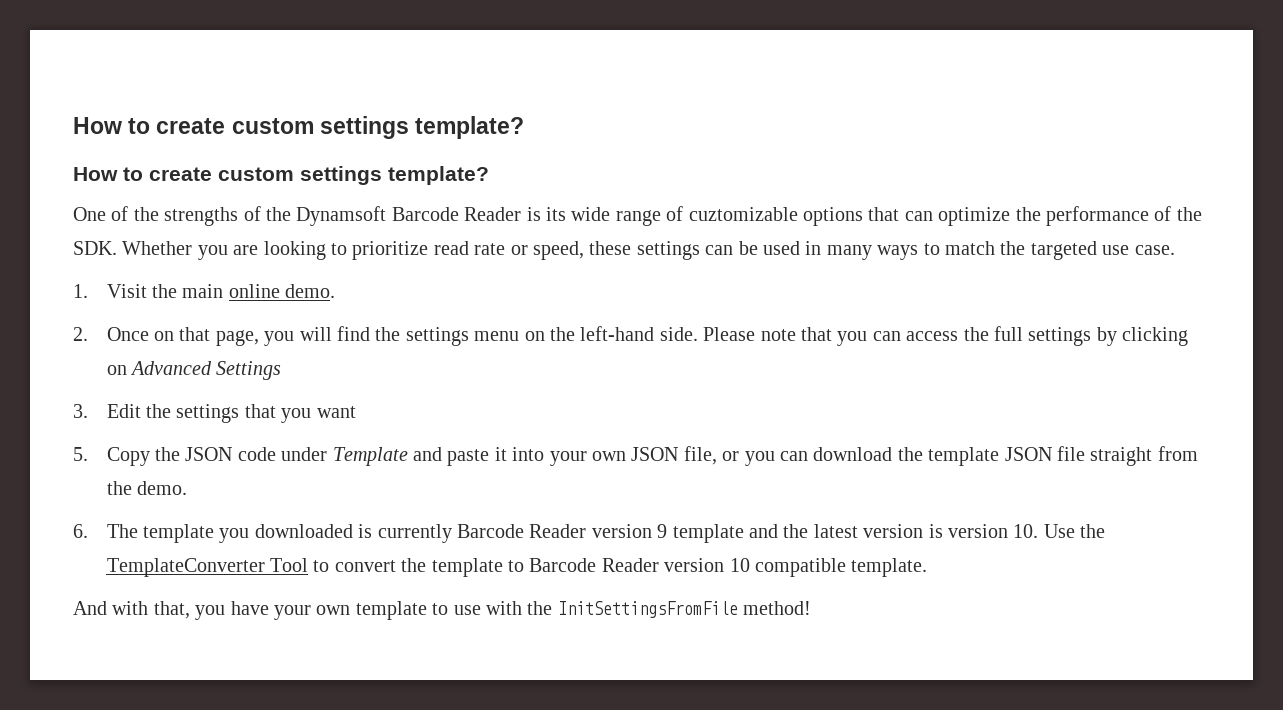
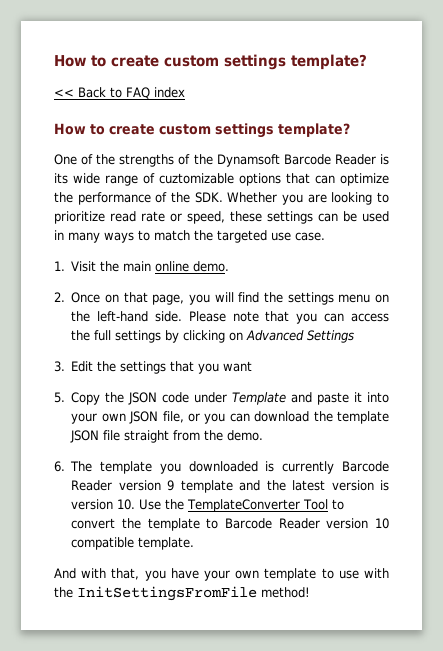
[73,116,525,139] How to create custom settings template? -> [54,54,367,70] [54,87,185,99] How to create custom settings template? // << Back to FAQ index

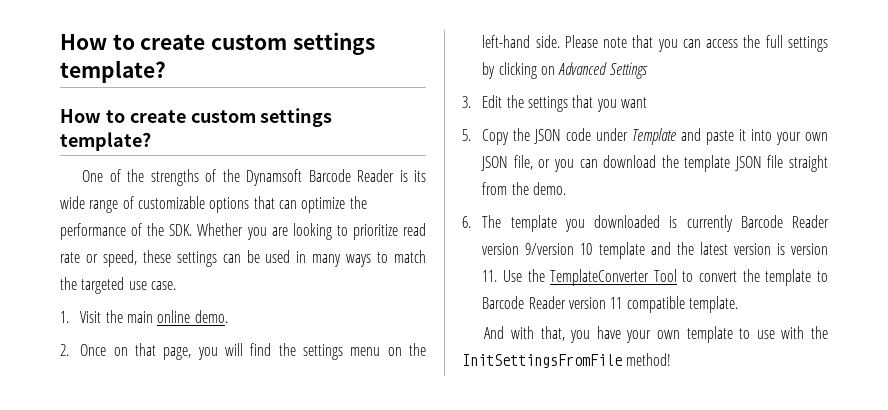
[54,54,367,70] [54,87,185,99] How to create custom settings template? // << Back to FAQ index -> [60,32,375,55] [60,60,166,83] How to create custom settings template?
[159,173,234,184] cuztomizable -> [137,196,205,209] customizable
[167,480,175,491] 9 -> [525,243,593,255] 9/version 10
[117,499,136,510] 10. -> [482,270,498,282] 11.
[375,518,389,529] 10 -> [610,297,623,309] 11

